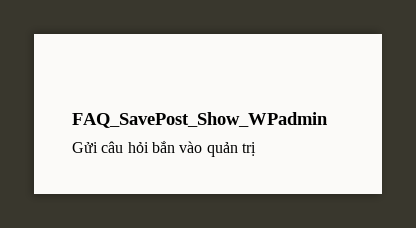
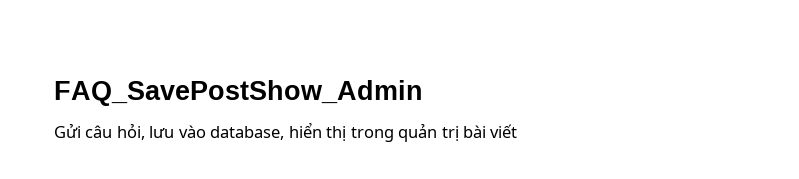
[72,112,328,128] FAQ_SavePost_Show_WPadmin -> [54,80,423,106] FAQ_SavePostShow_Admin
[127,141,256,157] hỏi bắn vào quản trị -> [116,122,518,142] hỏi, lưu vào database, hiển thị trong quản trị bài viết

